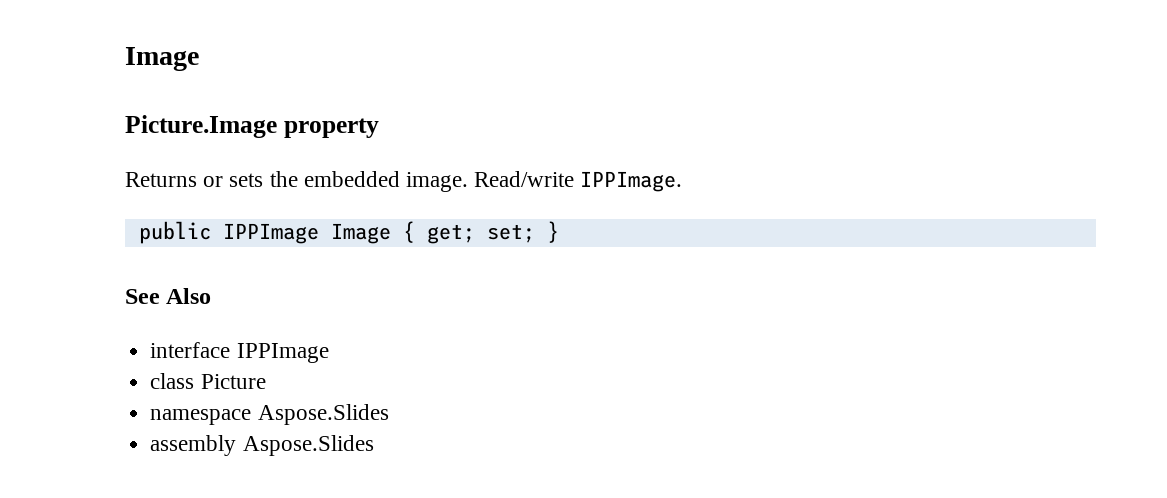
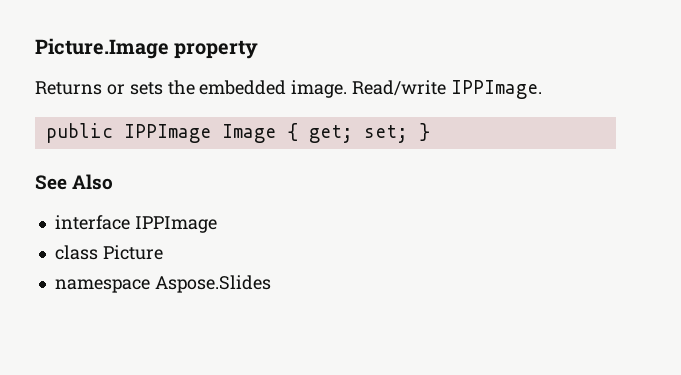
[125,47,199,71] Image // -> (35, 48) none
[150,435,374,456] // assembly Aspose.Slides -> (271, 284) none

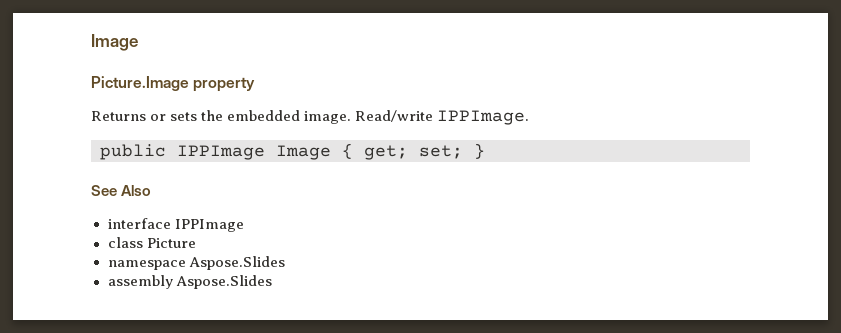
(35, 48) none -> [91,34,138,51] Image //
(271, 284) none -> [107,275,272,289] // assembly Aspose.Slides

